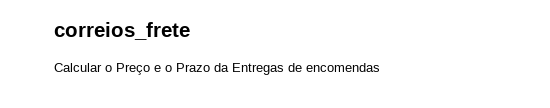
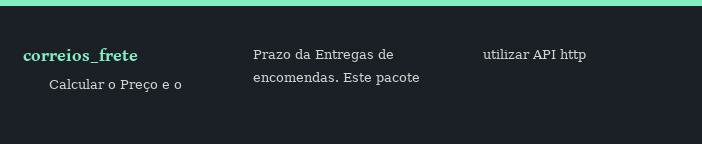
[306,63,380,72] encomendas -> [253,72,420,85] [483,49,586,62] encomendas. Este pacote utilizar API http

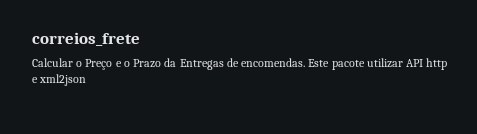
(586, 55) none -> [32,74,87,86] e xml2json

